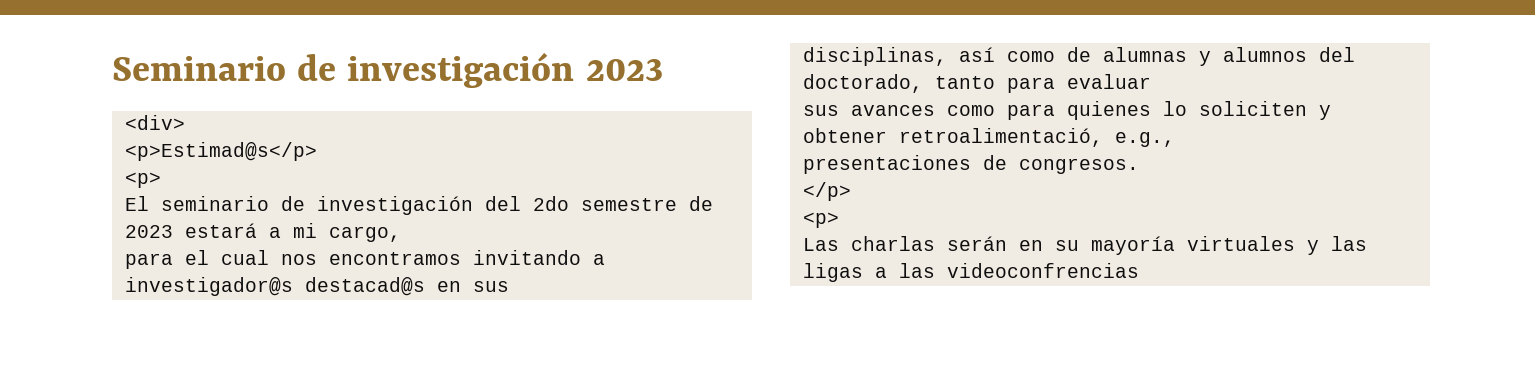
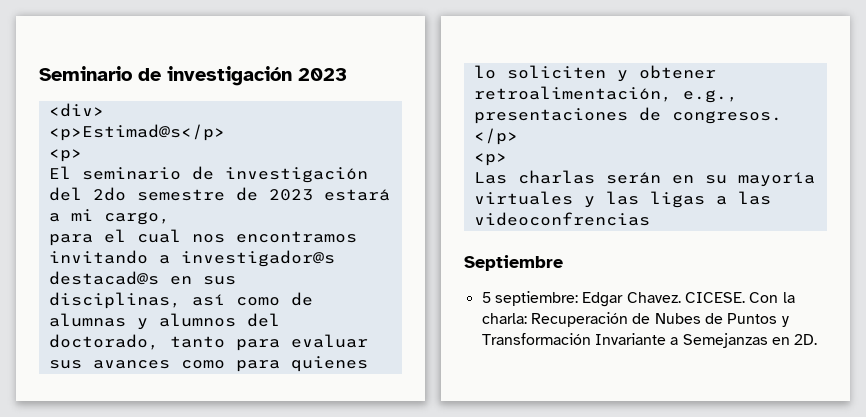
[898,128,1103,147] retroalimentació, -> [473,86,672,102] retroalimentación,
(1139, 270) none -> [464,255,563,271] [481,291,795,307] [481,312,789,327] [481,333,818,348] // Septiembre // 5 septiembre: Edgar Chavez. CICESE. Con la charla: Recuperación de Nubes de Puntos y Transformación Invariante a Semejanzas en 2D.

